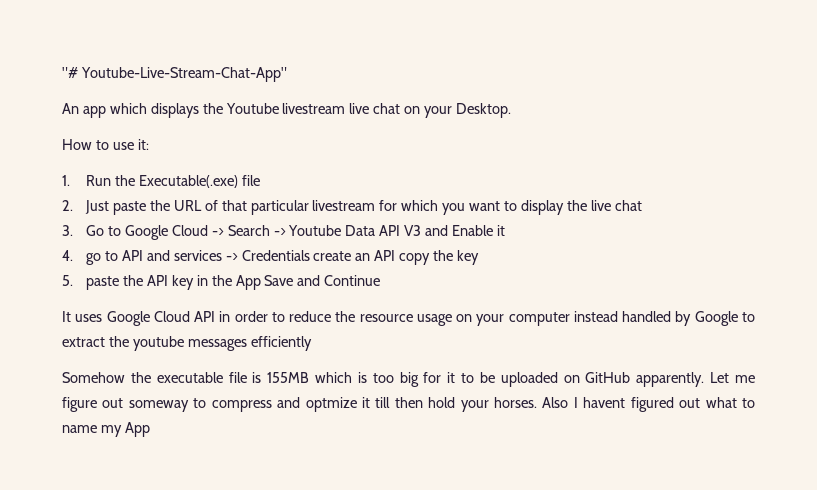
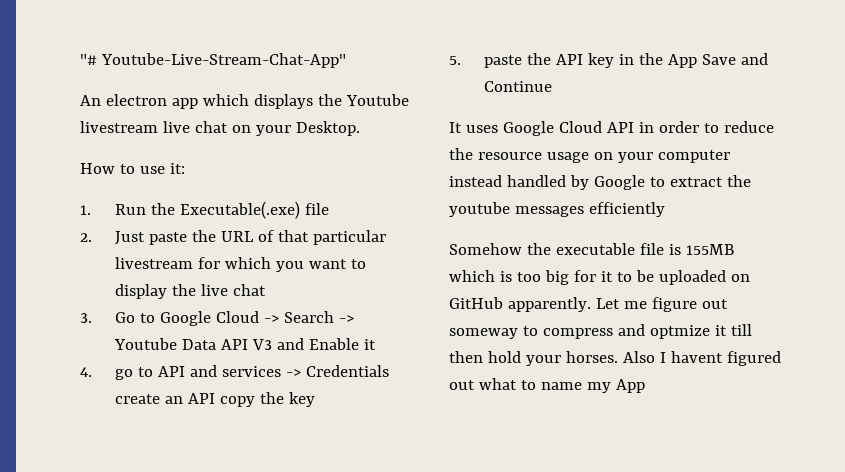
(79, 108) none -> [105,94,167,106] electron

